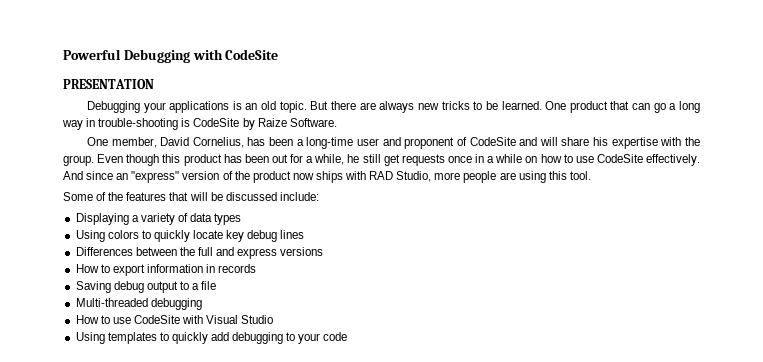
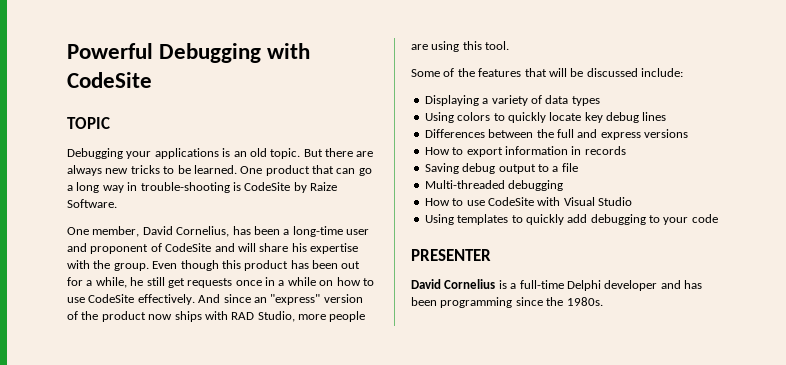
[63,79,154,89] PRESENTATION -> [67,117,110,129] TOPIC
(348, 336) none -> [411,249,491,261] [411,279,702,291] [411,297,603,308] // PRESENTER // David Cornelius is a full-time Delphi developer and has been programming since the 1980s.

